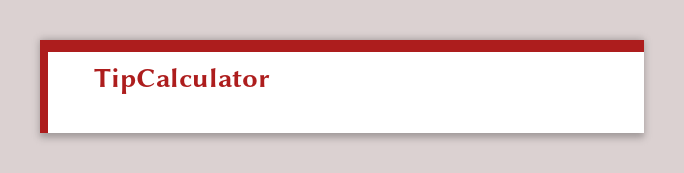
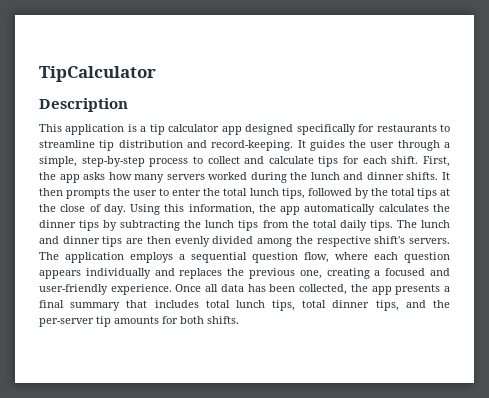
(270, 81) none -> [39,98,128,112] [39,124,450,135] [39,140,451,151] [39,156,450,167] [39,172,451,183] [39,188,450,199] [39,204,450,215] [39,220,450,231] [39,236,451,247] [39,252,450,263] [39,268,451,279] [39,284,451,295] [39,300,451,311] [39,316,239,327] // Description // This application is a tip calculator app designed specifically for restaurants to streamline tip distribution and record-keeping. It guides the user through a simple, step-by-step process to collect and calculate tips for each shift. First, the app asks how many servers worked during the lunch and dinner shifts. It then prompts the user to enter the total lunch tips, followed by the total tips at the close of day. Using this information, the app automatically calculates the dinner tips by subtracting the lunch tips from the total daily tips. The lunch and dinner tips are then evenly divided among the respective shift's servers. The application employs a sequential question flow, where each question appears individually and replaces the previous one, creating a focused and user-friendly experience. Once all data has been collected, the app presents a final summary that includes total lunch tips, total dinner tips, and the per-server tip amounts for both shifts.

